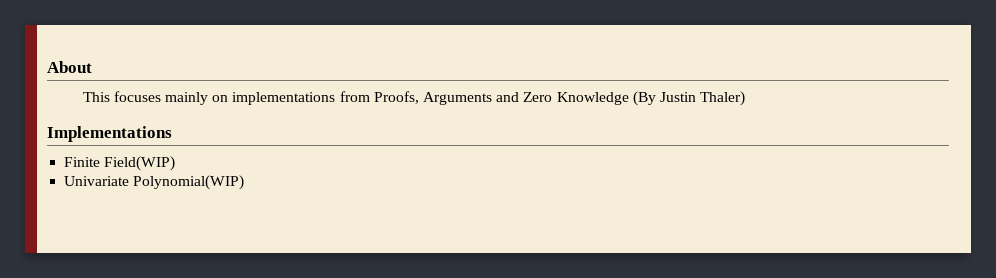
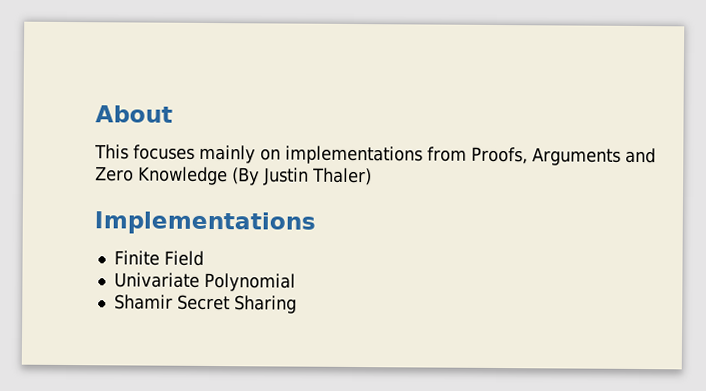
[104,156,176,171] Field(WIP) -> [163,250,204,266] Field
[133,175,245,190] Polynomial(WIP) -> [203,272,296,292] [113,294,297,314] Polynomial // Shamir Secret Sharing

